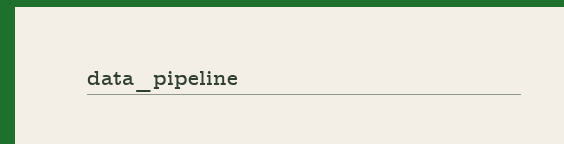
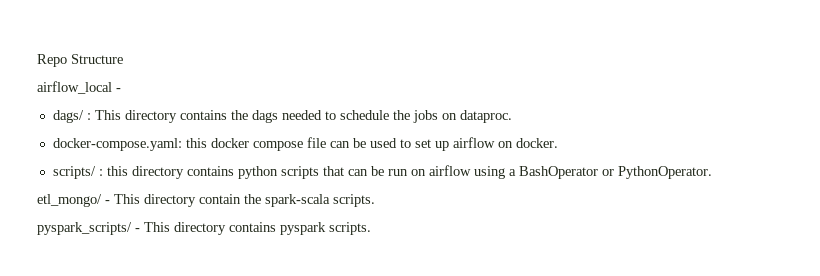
[87,71,238,92] data_pipeline -> [37,54,123,67] [37,81,121,94] [52,110,512,123] [52,137,558,151] [52,165,712,179] [37,194,375,207] [37,222,371,235] Repo Structure // airflow_local - // dags/ : This directory contains the dags needed to schedule the jobs on dataproc. // docker-compose.yaml: this docker compose file can be used to set up airflow on docker. // scripts/ : this directory contains python scripts that can be run on airflow using a BashOperator or PythonOperator. // etl_mongo/ - This directory contain the spark-scala scripts. // pyspark_scripts/ - This directory contains pyspark scripts.

